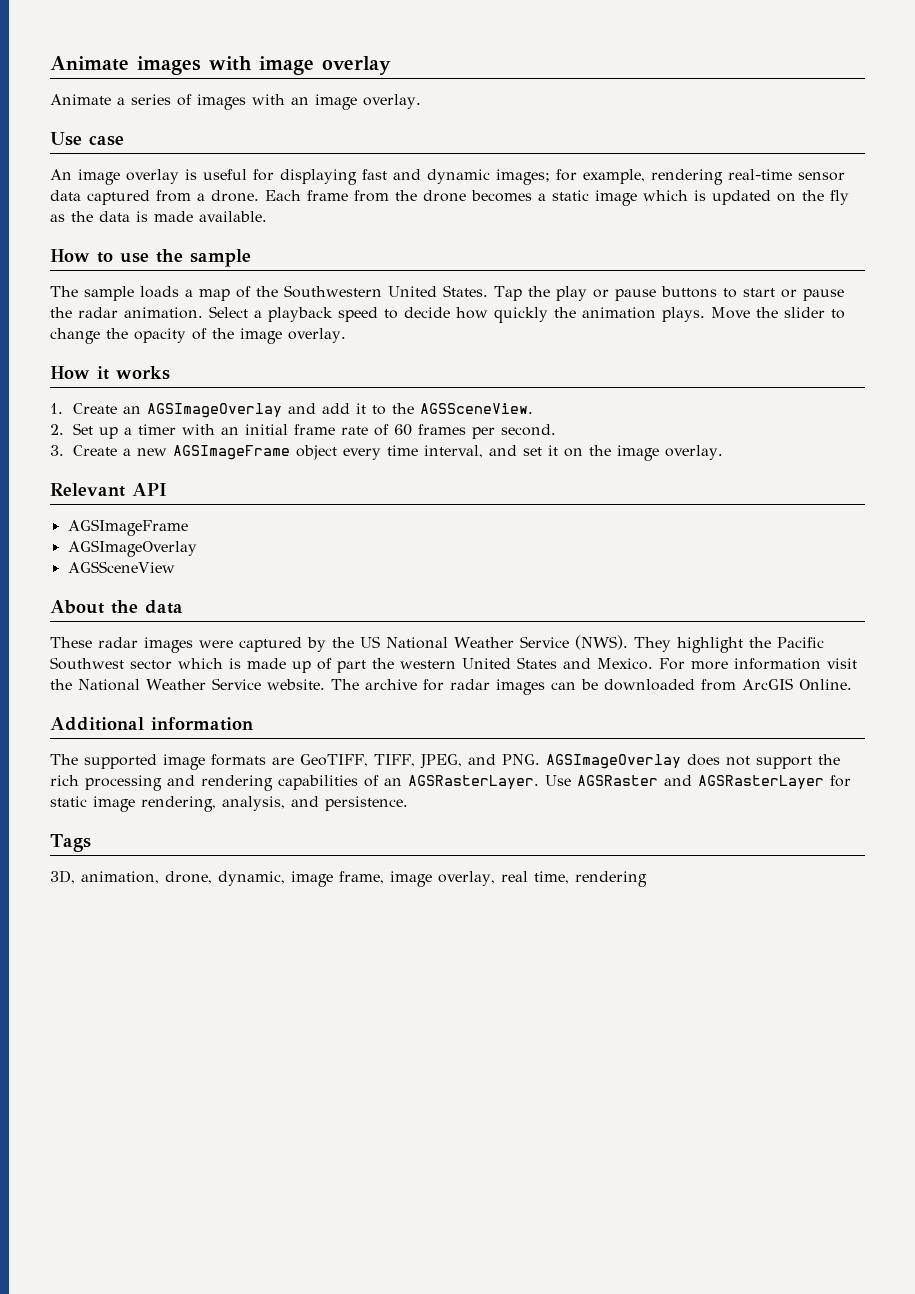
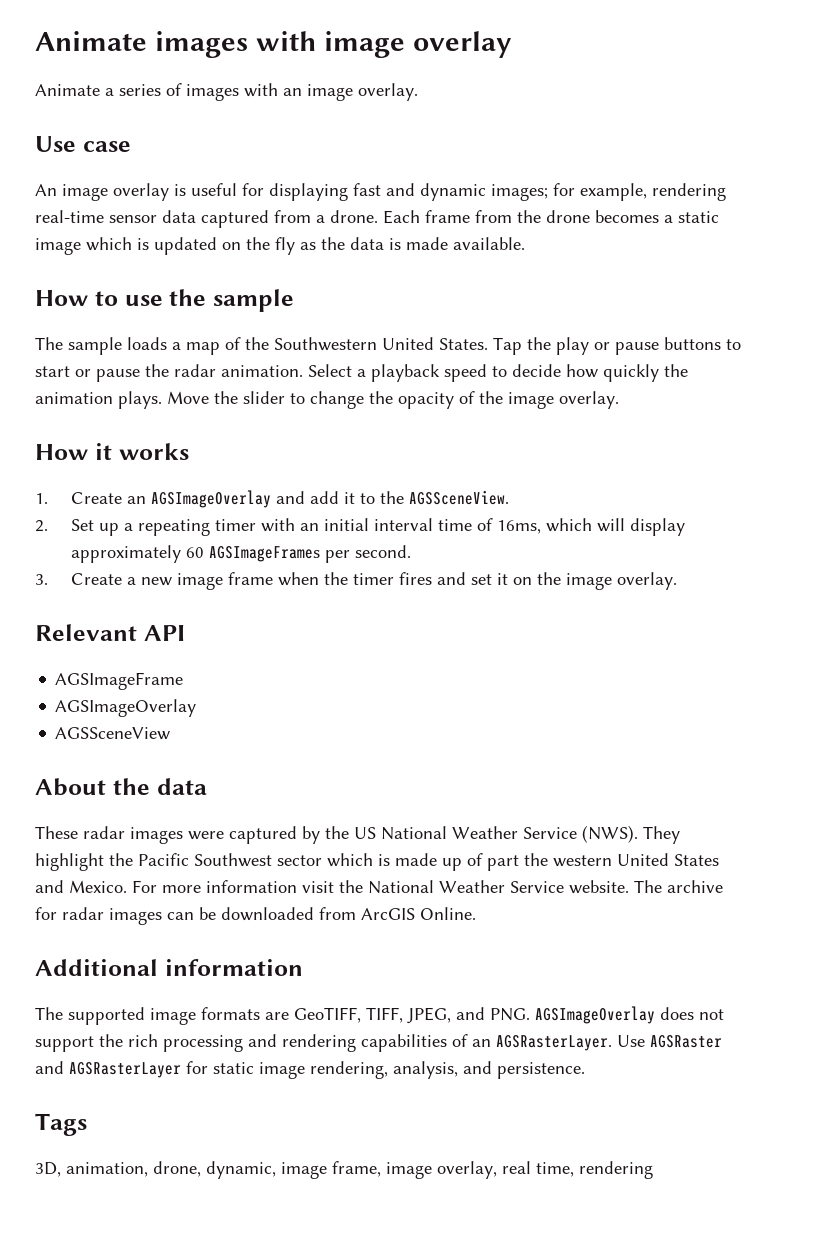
(132, 431) none -> [138,519,211,536] repeating
[293,424,466,436] frame rate of 60 frames -> [374,518,686,536] [71,545,321,563] interval time of 16ms, which will display approximately 60 AGSImageFrames
[172,445,483,460] AGSImageFrame object every time interval, -> [177,572,433,590] image frame when the timer fires

